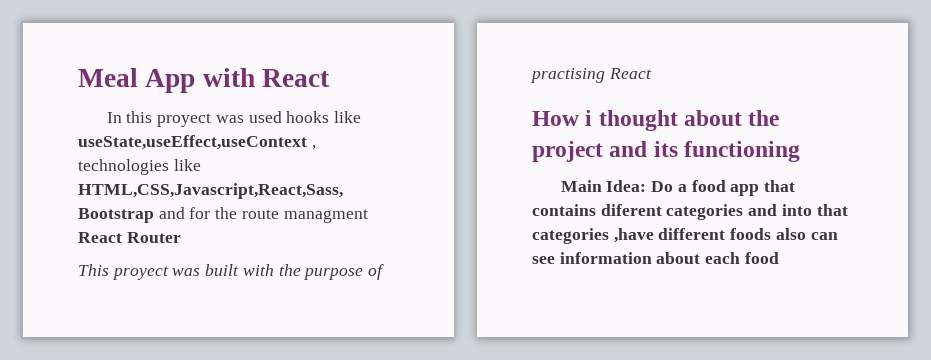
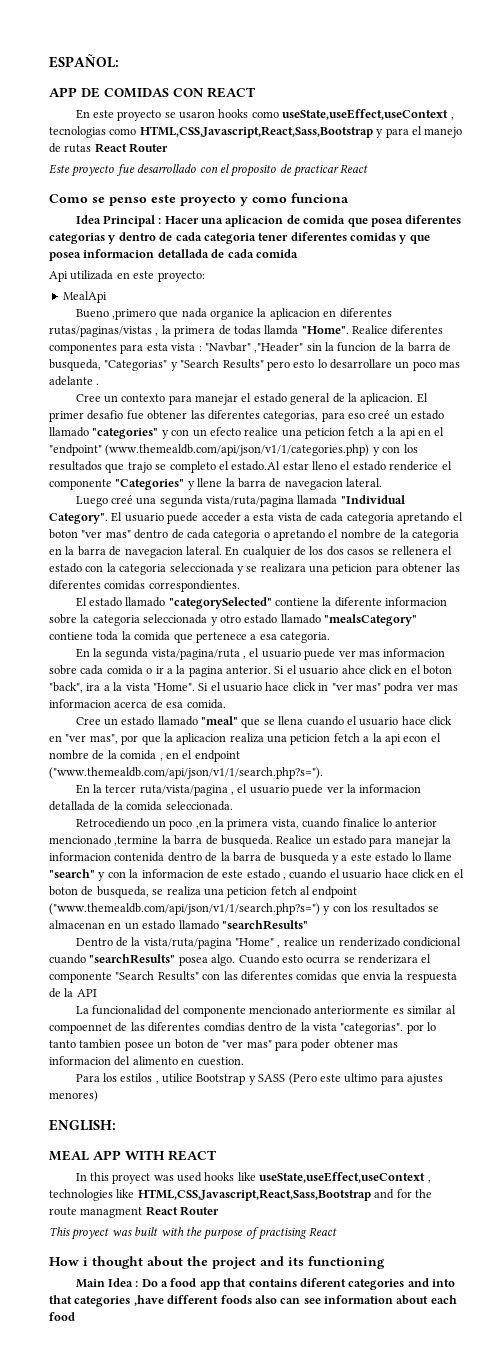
[78,68,331,93] Meal App with React -> [49,54,119,68] [49,87,256,98] [75,109,454,121] [49,126,463,138] [49,143,169,153] [49,164,369,177] [49,193,349,206] [75,215,462,227] [49,232,430,244] [49,249,298,261] [49,270,205,282] [62,291,107,303] [75,308,392,320] [49,325,444,337] [49,342,451,354] [49,359,461,371] [49,376,100,386] [75,393,428,405] [49,410,445,422] [49,427,445,439] [49,444,418,456] [49,461,452,473] [49,478,382,490] [75,495,405,507] [49,512,463,524] [49,529,459,541] [49,546,453,558] [49,563,460,575] [49,580,240,592] [75,597,448,609] [49,614,417,626] [49,631,330,643] [75,648,446,660] [49,665,452,677] [49,682,458,694] [49,699,226,709] [75,716,453,728] [49,733,441,745] [49,750,240,762] [49,767,323,779] [75,784,422,796] [49,801,233,811] [75,818,438,830] [49,835,452,847] [49,852,452,864] [49,869,464,881] [49,886,358,898] [49,903,439,915] [49,920,308,930] [75,937,461,949] [49,954,432,966] [49,971,457,983] [49,988,97,998] [75,1005,456,1017] [49,1022,437,1034] [49,1039,399,1051] [49,1056,244,1066] [75,1073,444,1085] [49,1090,98,1102] [49,1119,116,1131] [49,1150,217,1161] ESPAÑOL: // APP DE COMIDAS CON REACT // En este proyecto se usaron hooks como useState,useEffect,useContext , tecnologias como HTML,CSS,Javascript,React,Sass,Bootstrap y para el manejo de rutas React Router // Este proyecto fue desarrollado con el proposito de practicar React // Como se penso este proyecto y como funciona // Idea Principal : Hacer una aplicacion de comida que posea diferentes categorias y dentro de cada categoria tener diferentes comidas y que posea informacion detallada de cada comida // Api utilizada en este proyecto: // MealApi // Bueno ,primero que nada organice la aplicacion en diferentes rutas/paginas/vistas , la primera de todas llamda "Home". Realice diferentes componentes para esta vista : "Navbar" ,"Header" sin la funcion de la barra de busqueda, "Categorias" y "Search Results" pero esto lo desarrollare un poco mas adelante . // Cree un contexto para manejar el estado general de la aplicacion. El primer desafio fue obtener las diferentes categorias, para eso creé un estado llamado "categories" y con un efecto realice una peticion fetch a la api en el "endpoint" (www.themealdb.com/api/json/v1/1/categories.php) y con los resultados que trajo se completo el estado.Al estar lleno el estado renderice el componente "Categories" y llene la barra de navegacion lateral. // Luego creé una segunda vista/ruta/pagina llamada "Individual Category". El usuario puede acceder a esta vista de cada categoria apretando el boton "ver mas" dentro de cada categoria o apretando el nombre de la categoria en la barra de navegacion lateral. En cualquier de los dos casos se rellenera el estado con la categoria seleccionada y se realizara una peticion para obtener las diferentes comidas correspondientes. // El estado llamado "categorySelected" contiene la diferente informacion sobre la categoria seleccionada y otro estado llamado "mealsCategory" contiene toda la comida que pertenece a esa categoria. // En la segunda vista/pagina/ruta , el usuario puede ver mas informacion sobre cada comida o ir a la pagina anterior. Si el usuario ahce click en el boton "back", ira a la vista "Home". Si el usuario hace click in "ver mas" podra ver mas informacion acerca de esa comida. // Cree un estado llamado "meal" que se llena cuando el usuario hace click en "ver mas", por que la aplicacion realiza una peticion fetch a la api econ el nombre de la comida , en el endpoint ("www.themealdb.com/api/json/v1/1/search.php?s="). // En la tercer ruta/vista/pagina , el usuario puede ver la informacion detallada de la comida seleccionada. // Retrocediendo un poco ,en la primera vista, cuando finalice lo anterior mencionado ,termine la barra de busqueda. Realice un estado para manejar la informacion contenida dentro de la barra de busqueda y a este estado lo llame "search" y con la informacion de este estado , cuando el usuario hace click en el boton de busqueda, se realiza una peticion fetch al endpoint ("www.themealdb.com/api/json/v1/1/search.php?s=") y con los resultados se almacenan en un estado llamado "searchResults" // Dentro de la vista/ruta/pagina "Home" , realice un renderizado condicional cuando "searchResults" posea algo. Cuando esto ocurra se renderizara el componente "Search Results" con las diferentes comidas que envia la respuesta de la API // La funcionalidad del componente mencionado anteriormente es similar al compoennet de las diferentes comdias dentro de la vista "categorias". por lo tanto tambien posee un boton de "ver mas" para poder obtener mas informacion del alimento en cuestion. // Para los estilos , utilice Bootstrap y SASS (Pero este ultimo para ajustes menores) // ENGLISH: // MEAL APP WITH REACT
[606,180,647,192] Idea: -> [107,1278,139,1287] Idea :

